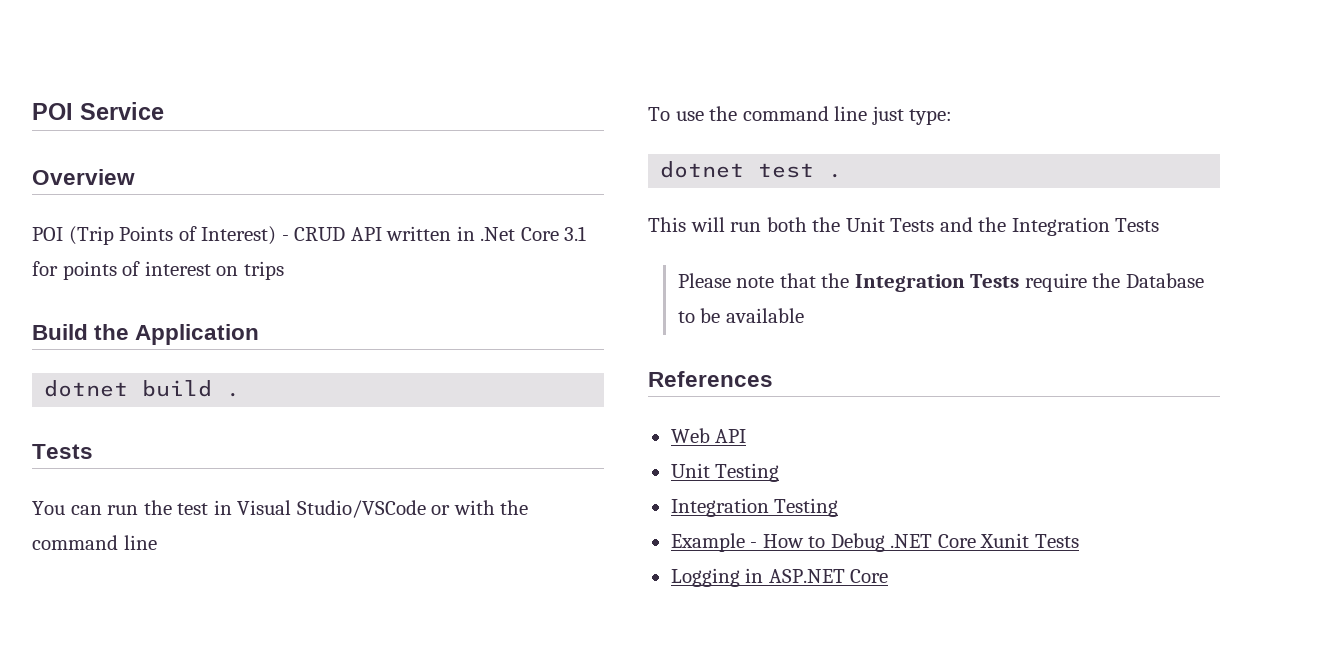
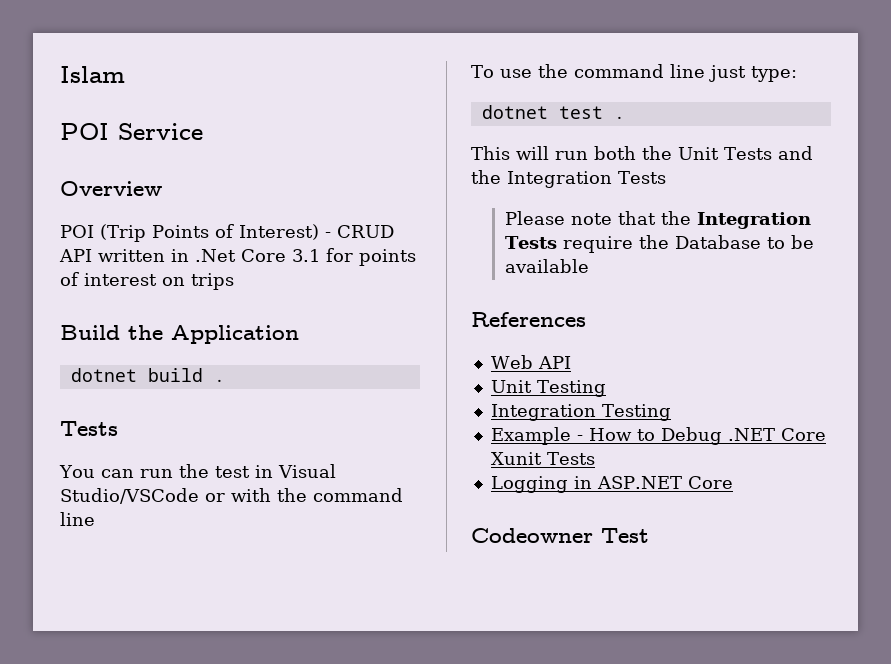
(32, 111) none -> [60,66,125,83] Islam //
(889, 576) none -> [471,528,649,543] // Codeowner Test

